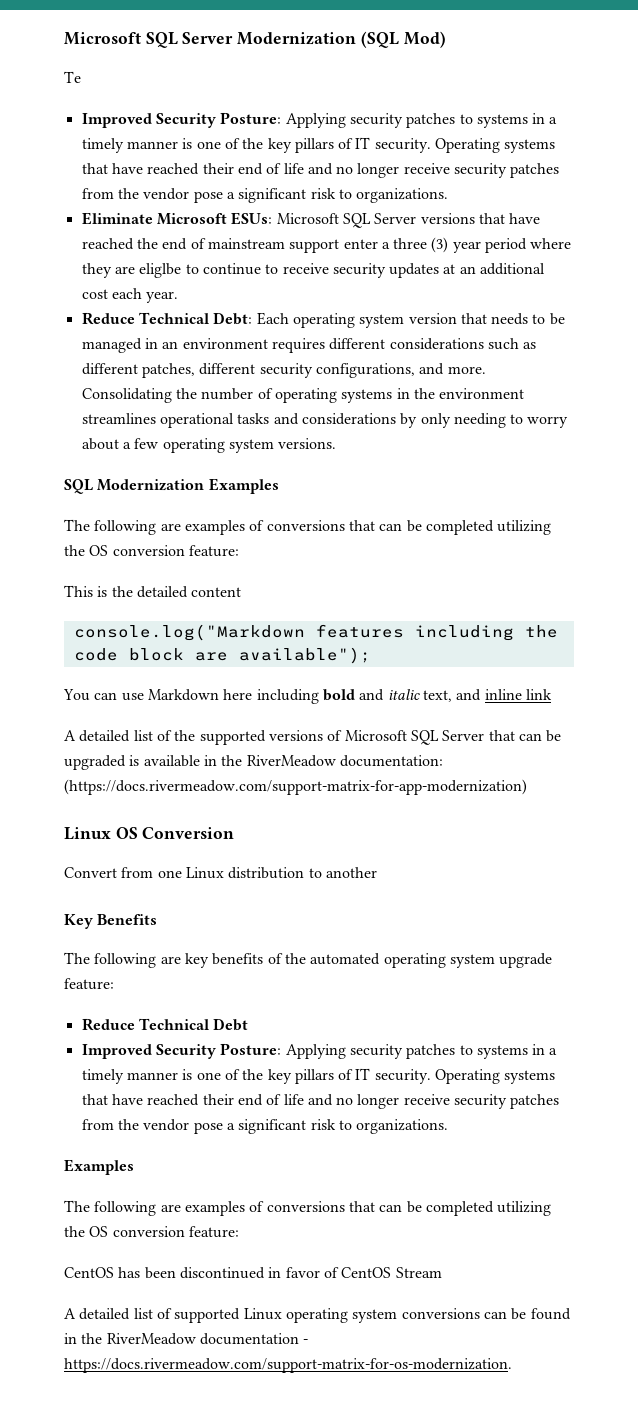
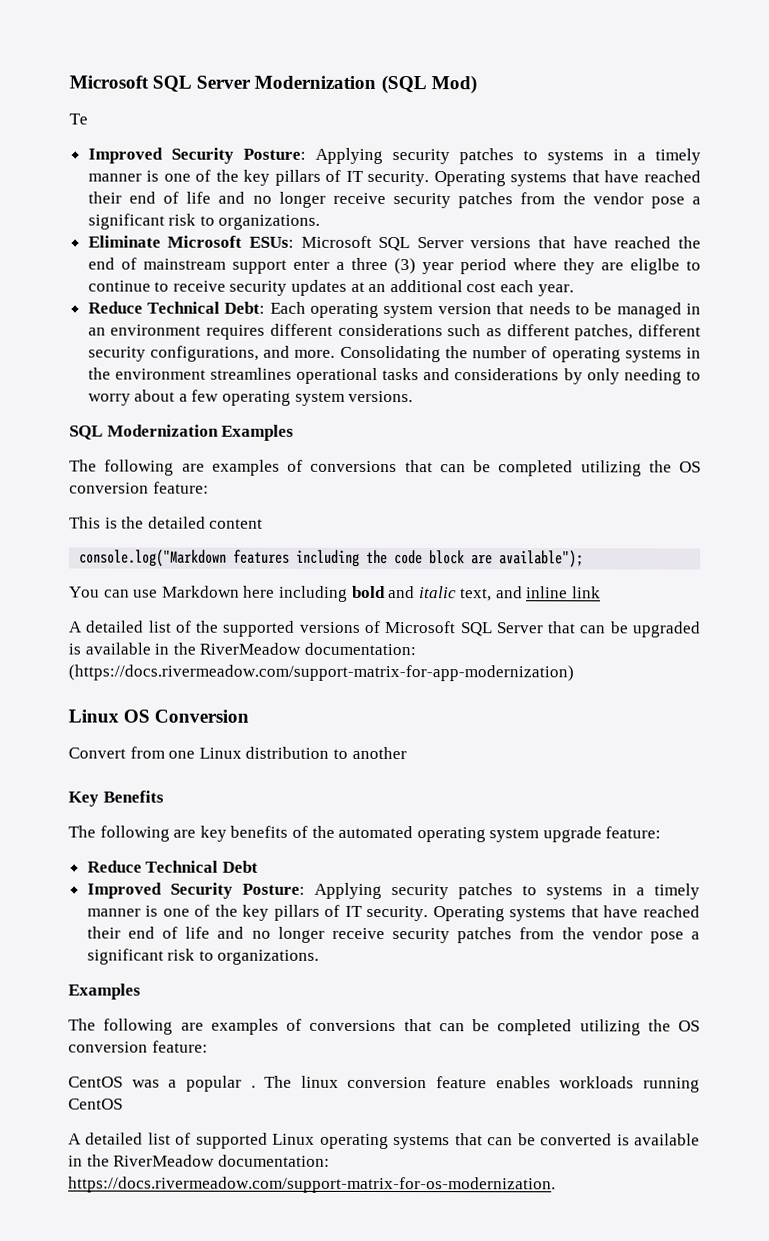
[118,1267,442,1279] has been discontinued in favor of CentOS Stream -> [131,1075,700,1093] [68,1098,123,1110] was a popular . The linux conversion feature enables workloads running CentOS
[352,1308,571,1323] [64,1333,309,1345] system conversions can be found in the RiverMeadow documentation - -> [393,1133,700,1150] [68,1154,330,1167] systems that can be converted is available in the RiverMeadow documentation:

